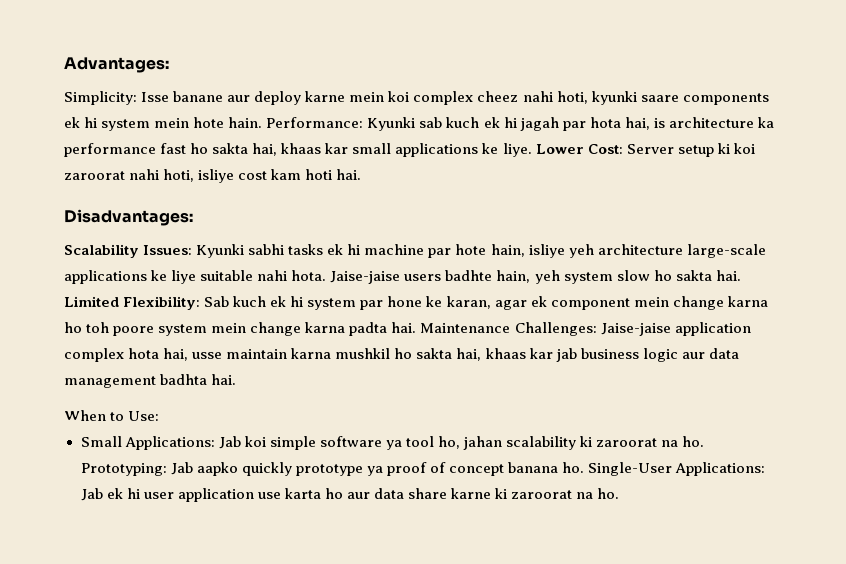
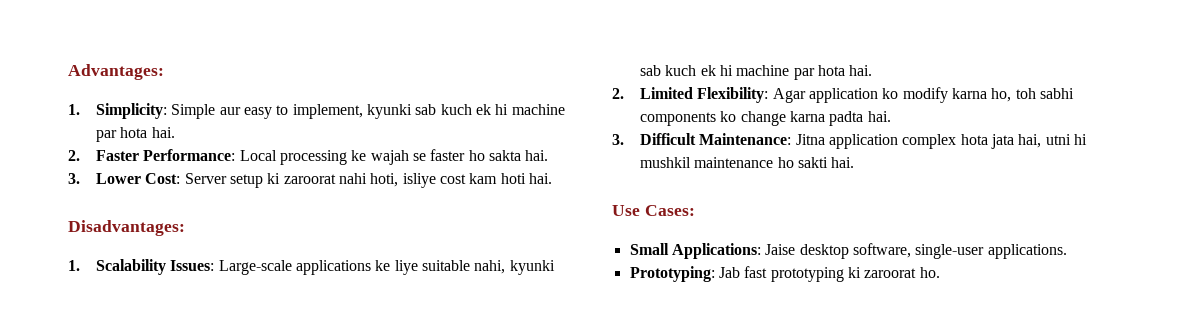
[64,91,769,105] [64,117,774,131] [64,143,532,157] Simplicity: Isse banane aur deploy karne mein koi complex cheez nahi hoti, kyunki saare components ek hi system mein hote hain. Performance: Kyunki sab kuch ek hi jagah par hota hai, is architecture ka performance fast ho sakta hai, khaas kar small applications ke liye. -> [68,103,565,119] [95,127,175,142] [68,149,549,165] [68,173,80,184] 1. Simplicity: Simple aur easy to implement, kyunki sab kuch ek hi machine par hota hai. // 2. Faster Performance: Local processing ke wajah se faster ho sakta hai. // 3.
[733,143,755,154] koi -> (281, 178) none
(193, 217) none -> [68,260,80,271] 1.
[196,244,766,258] [64,270,741,284] Kyunki sabhi tasks ek hi machine par hote hain, isliye yeh architecture large-scale applications ke liye suitable nahi hota. Jaise-jaise users badhte hain, yeh system slow ho sakta hai. -> [218,260,555,275] [639,65,873,80] [612,88,624,99] Large-scale applications ke liye suitable nahi, kyunki sab kuch ek hi machine par hota hai. // 2.
[204,296,768,310] [64,322,751,336] [64,348,739,362] [64,374,237,388] [64,410,160,421] [80,436,705,450] [80,462,766,476] [80,488,594,502] Sab kuch ek hi system par hone ke karan, agar ek component mein change karna ho toh poore system mein change karna padta hai. Maintenance Challenges: Jaise-jaise application complex hota hai, usse maintain karna mushkil ho sakta hai, khaas kar jab business logic aur data management badhta hai. // When to Use: // Small Applications: Jab koi simple software ya tool ho, jahan scalability ki zaroorat na ho. Prototyping: Jab aapko quickly prototype ya proof of concept banana ho. Single-User Applications: Jab ek hi user application use karta ho aur data share karne ki zaroorat na -> [772,87,1074,103] [639,111,891,126] [612,133,1087,149] [639,157,855,168] [612,205,695,216] [629,243,1067,259] [629,266,917,282] Agar application ko modify karna ho, toh sabhi components ko change karna padta hai. // 3. Difficult Maintenance: Jitna application complex hota jata hai, utni hi mushkil maintenance ho sakti hai. // Use Cases: // Small Applications: Jaise desktop software, single-user applications. // Prototyping: Jab fast prototyping ki zaroorat

